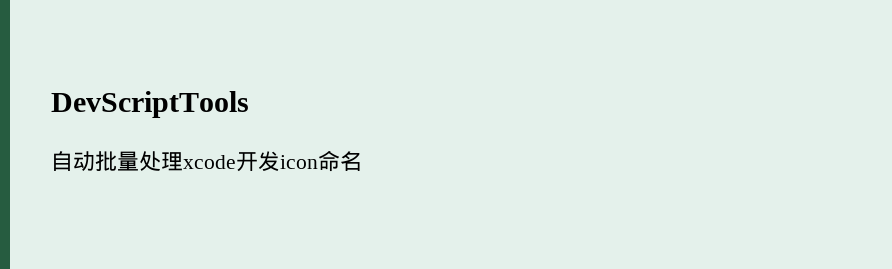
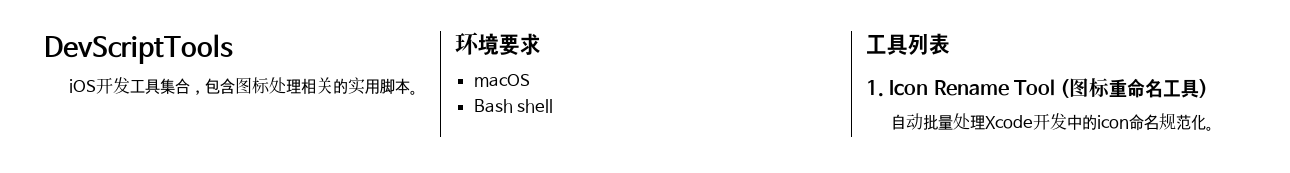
[51,150,362,172] 自动批量处理xcode开发icon命名 -> [69,77,419,95] [455,32,541,55] [473,74,530,87] [473,99,554,113] [866,33,950,55] [866,78,1209,98] [891,113,1215,131] iOS开发工具集合，包含图标处理相关的实用脚本。 // 环境要求 // macOS // Bash shell // 工具列表 // 1. Icon Rename Tool (图标重命名工具) // 自动批量处理Xcode开发中的icon命名规范化。

